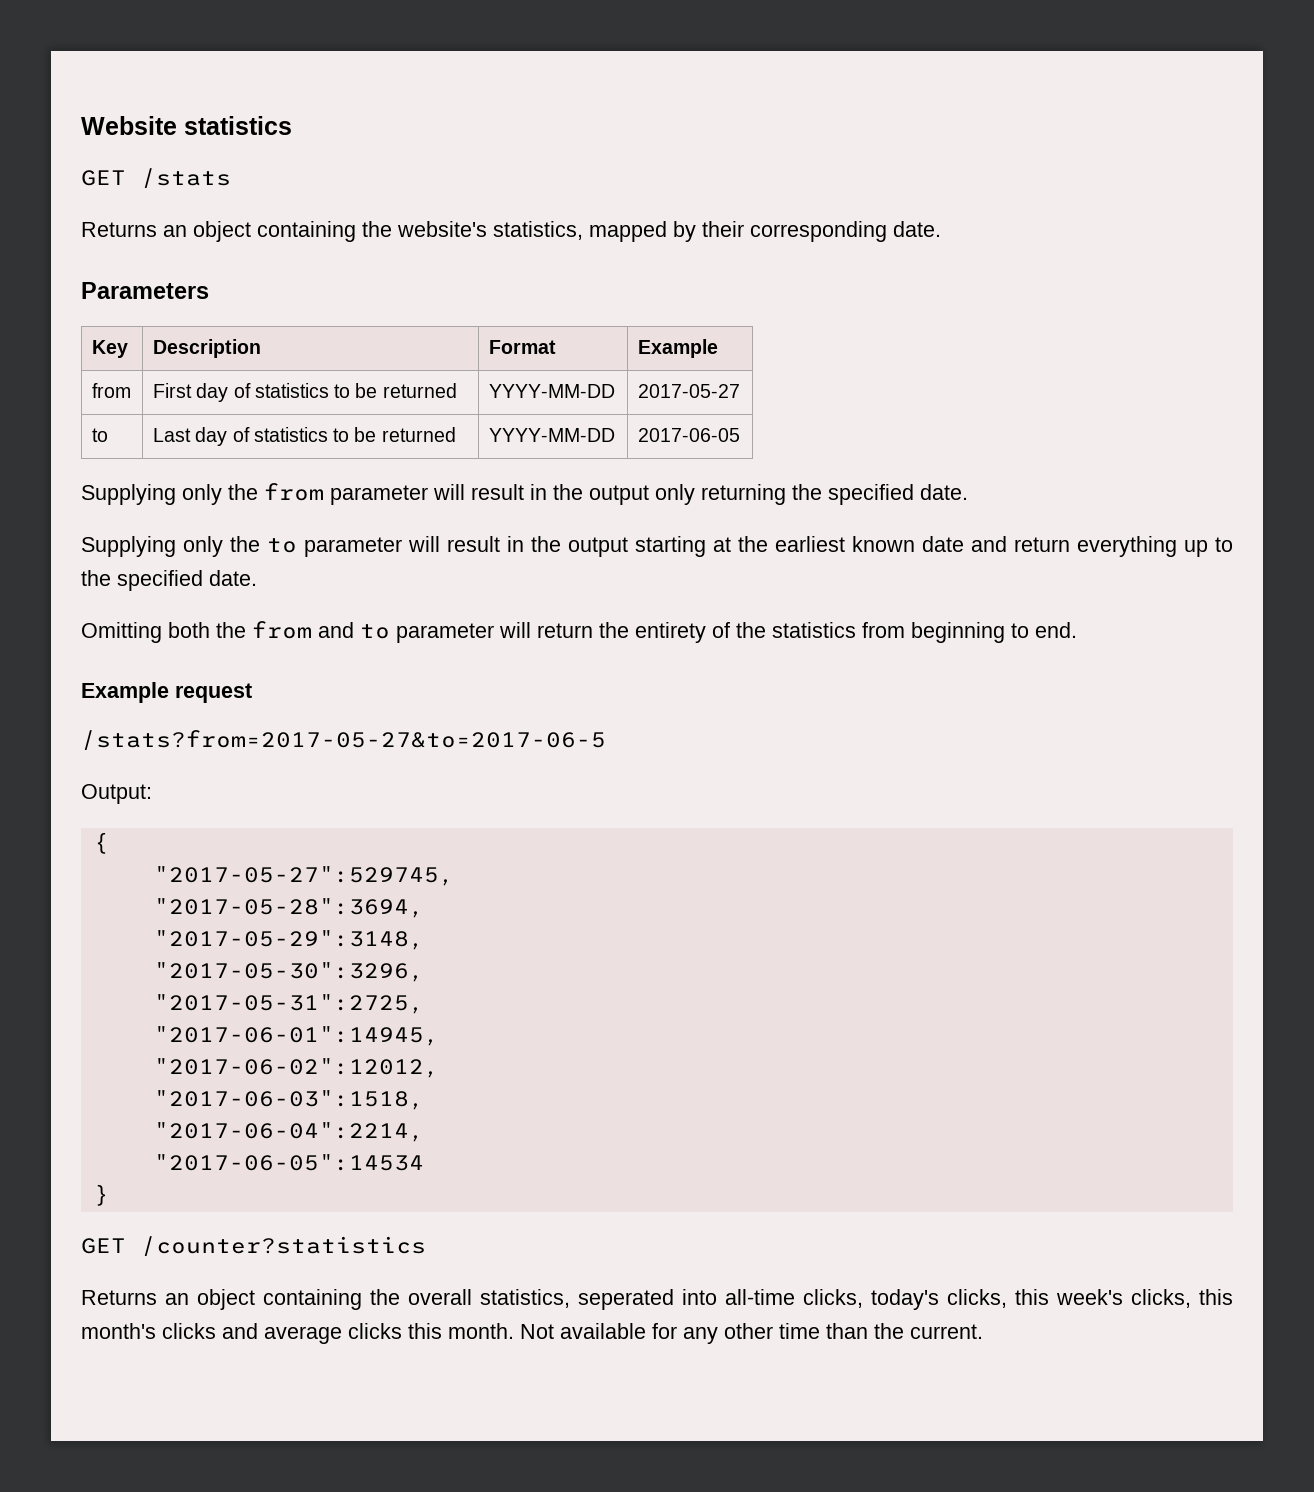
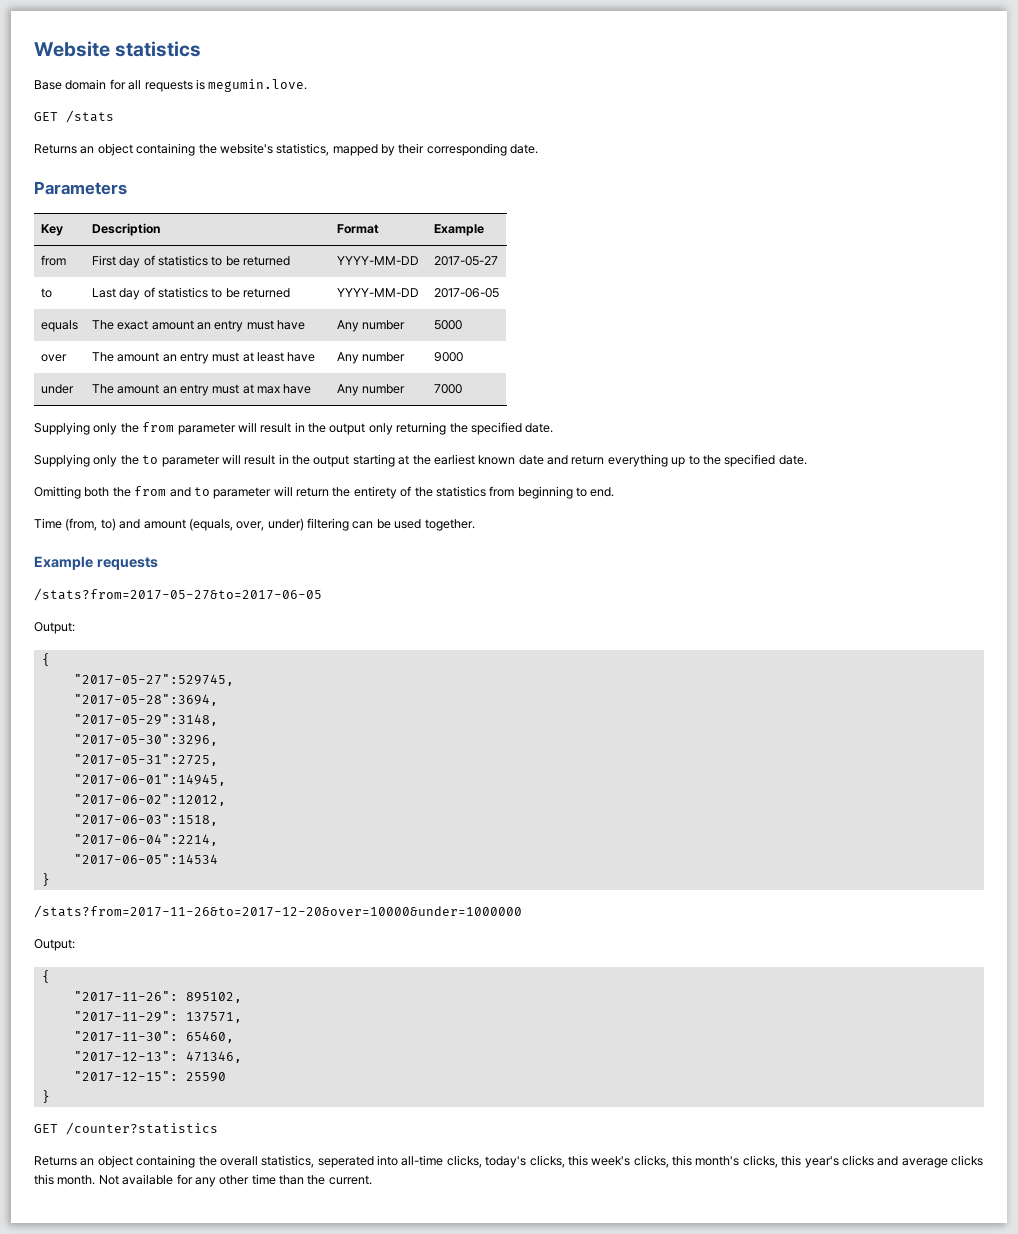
(292, 125) none -> [34,79,308,92] // Base domain for all requests is megumin.love.
(740, 435) none -> [40,320,78,332] [91,320,306,332] [336,320,406,332] [433,320,462,330] [40,354,67,362] [91,352,316,364] [336,352,406,364] [433,352,463,362] [40,384,74,394] [91,384,312,396] [336,384,406,396] [433,384,462,394] // equals | The exact amount an entry must have | Any number | 5000 // over | The amount an entry must at least have | Any number | 9000 // under | The amount an entry must at max have | Any number | 7000
[81,682,252,703] [81,730,606,750] // Example request // /stats?from=2017-05-27&to=2017-06-5 -> [34,518,475,531] [34,556,158,570] [34,588,322,601] // Time (from, to) and amount (equals, over, under) filtering can be used together. // Example requests // /stats?from=2017-05-27&to=2017-06-05
(109, 1195) none -> [34,905,522,918] [34,939,75,951] [41,970,50,983] [73,991,242,1003] [73,1011,242,1023] [73,1031,234,1043] [73,1051,242,1063] [73,1071,226,1082] [41,1090,50,1103] // /stats?from=2017-11-26&to=2017-12-20&over=10000&under=1000000 // Output: // { // "2017-11-26": 895102, // "2017-11-29": 137571, // "2017-11-30": 65460, // "2017-12-13": 471346, // "2017-12-15": 25590 // }
(156, 1331) none -> [742,1155,839,1168] clicks, this year's

